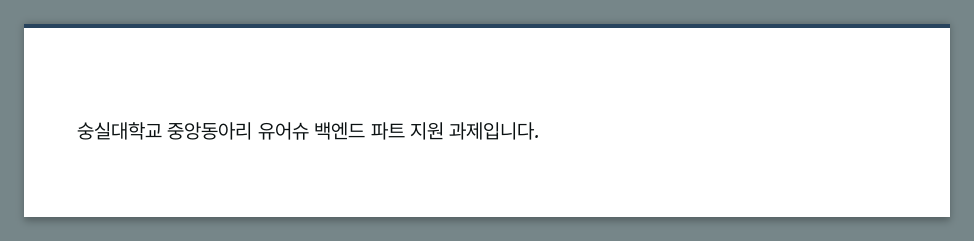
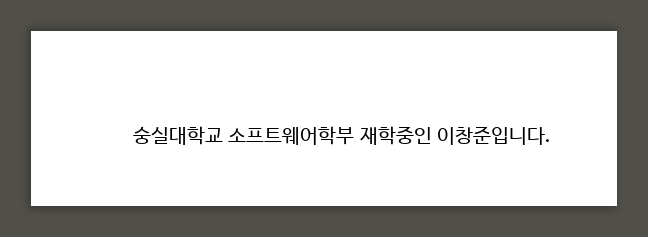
[167,122,540,140] 중앙동아리 유어슈 백엔드 파트 지원 과제입니다. -> [228,126,550,145] 소프트웨어학부 재학중인 이창준입니다.

